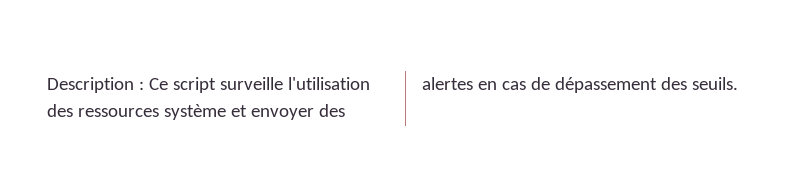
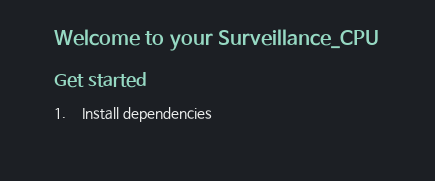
[47,77,370,93] [47,104,345,120] [422,77,738,93] Description : Ce script surveille l'utilisation des ressources système et envoyer des alertes en cas de dépassement des seuils. -> [54,29,379,51] [54,72,147,88] [54,107,212,122] Welcome to your Surveillance_CPU // Get started // 1. Install dependencies

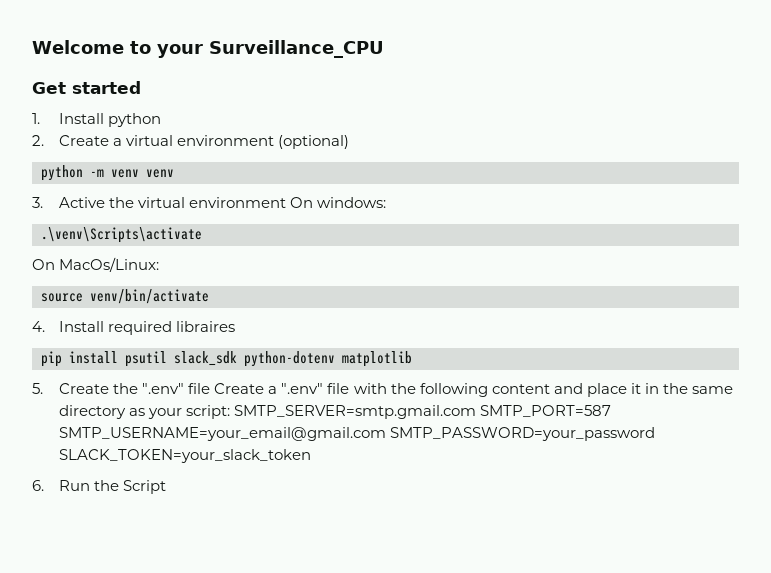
[122,107,212,122] dependencies -> [108,113,162,127] [32,135,350,149] [41,165,174,181] [32,197,387,208] [41,227,202,243] [32,257,160,272] [41,289,209,304] [32,321,236,335] [41,351,412,367] [32,383,733,397] [59,405,612,419] [59,427,656,441] [59,449,312,463] [32,480,167,494] python // 2. Create a virtual environment (optional) // python -m venv venv // 3. Active the virtual environment On windows: // .\venv\Scripts\activate // On MacOs/Linux: // source venv/bin/activate // 4. Install required libraires // pip install psutil slack_sdk python-dotenv matplotlib // 5. Create the ".env" file Create a ".env" file with the following content and place it in the same directory as your script: SMTP_SERVER=smtp.gmail.com SMTP_PORT=587 SMTP_USERNAME=your_email@gmail.com SMTP_PASSWORD=your_password SLACK_TOKEN=your_slack_token // 6. Run the Script

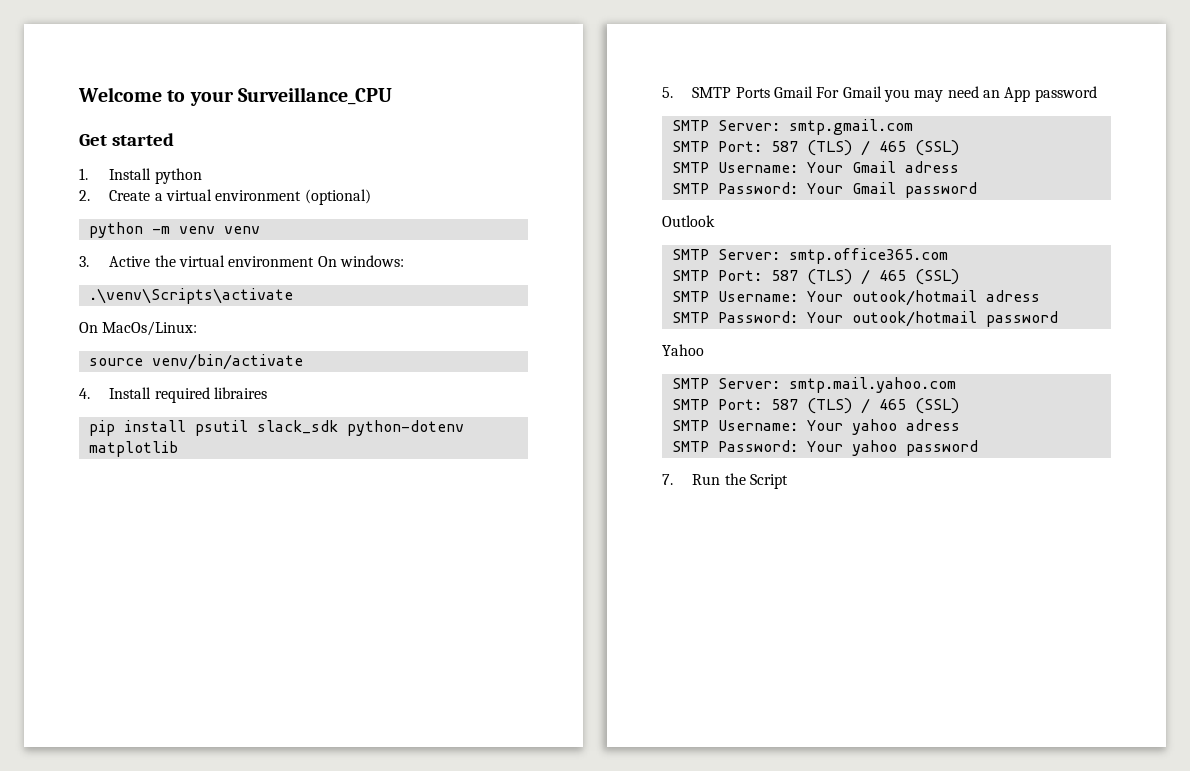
[59,383,733,397] [59,405,612,419] [59,427,656,441] [59,449,312,463] [32,480,44,491] Create the ".env" file Create a ".env" file with the following content and place it in the same directory as your script: SMTP_SERVER=smtp.gmail.com SMTP_PORT=587 SMTP_USERNAME=your_email@gmail.com SMTP_PASSWORD=your_password SLACK_TOKEN=your_slack_token // 6. -> [692,86,1097,102] [671,119,913,135] [671,140,959,156] [671,161,959,173] [671,182,977,198] [662,215,715,227] [671,248,948,264] [671,269,959,285] [671,290,1040,306] [671,311,1058,327] [662,344,704,356] [671,377,956,393] [671,398,959,414] [671,419,960,435] [671,440,978,456] [662,474,673,485] SMTP Ports Gmail For Gmail you may need an App password // SMTP Server: smtp.gmail.com // SMTP Port: 587 (TLS) / 465 (SSL) // SMTP Username: Your Gmail adress // SMTP Password: Your Gmail password // Outlook // SMTP Server: smtp.office365.com // SMTP Port: 587 (TLS) / 465 (SSL) // SMTP Username: Your outook/hotmail adress // SMTP Password: Your outook/hotmail password // Yahoo // SMTP Server: smtp.mail.yahoo.com // SMTP Port: 587 (TLS) / 465 (SSL) // SMTP Username: Your yahoo adress // SMTP Password: Your yahoo password // 7.

